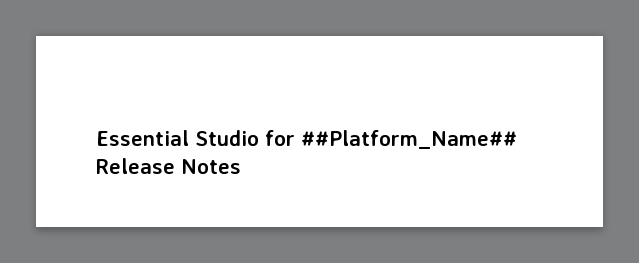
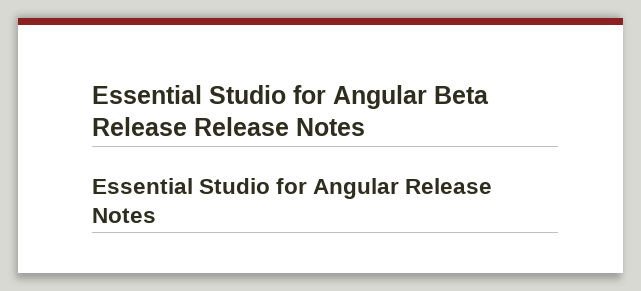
[96,130,517,149] [96,158,241,174] Essential Studio for ##Platform_Name## Release Notes -> [92,85,489,109] [92,117,365,136] [92,178,493,199] [92,208,156,223] Essential Studio for Angular Beta Release Release Notes // Essential Studio for Angular Release Notes

